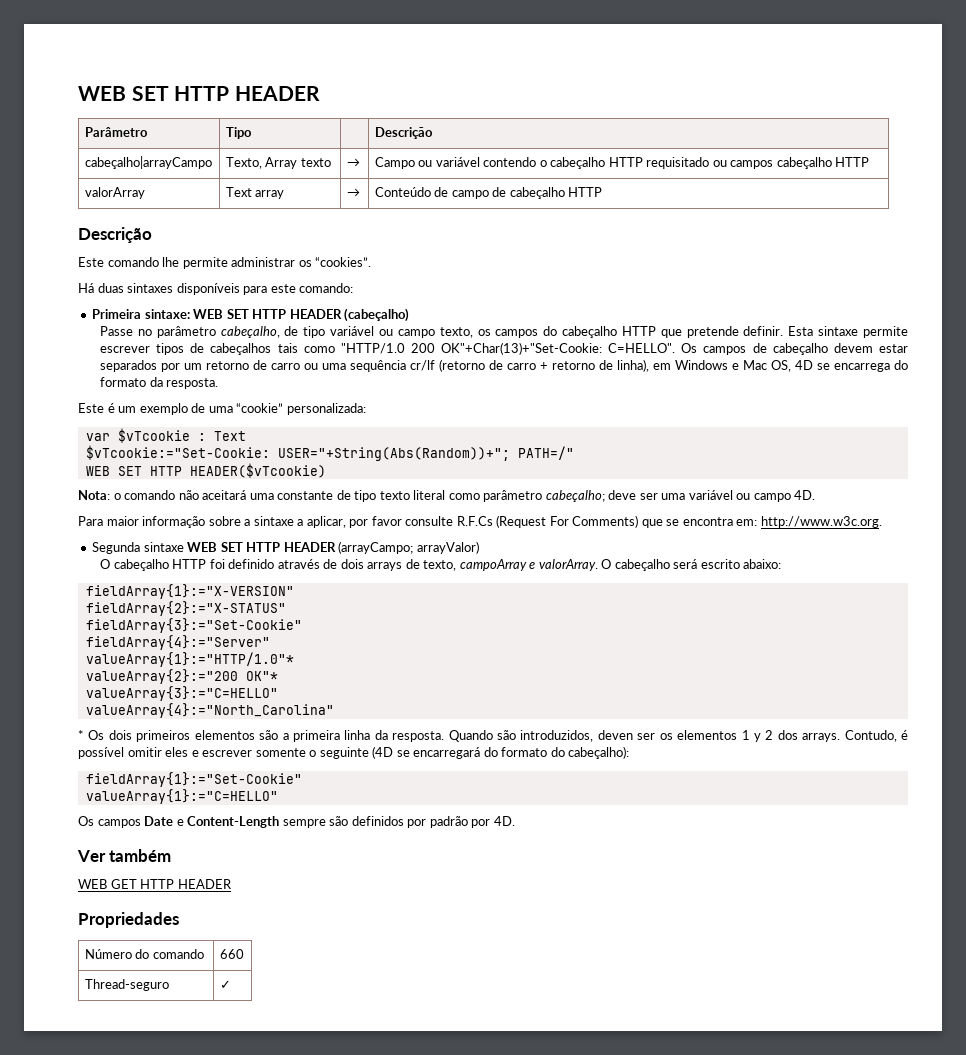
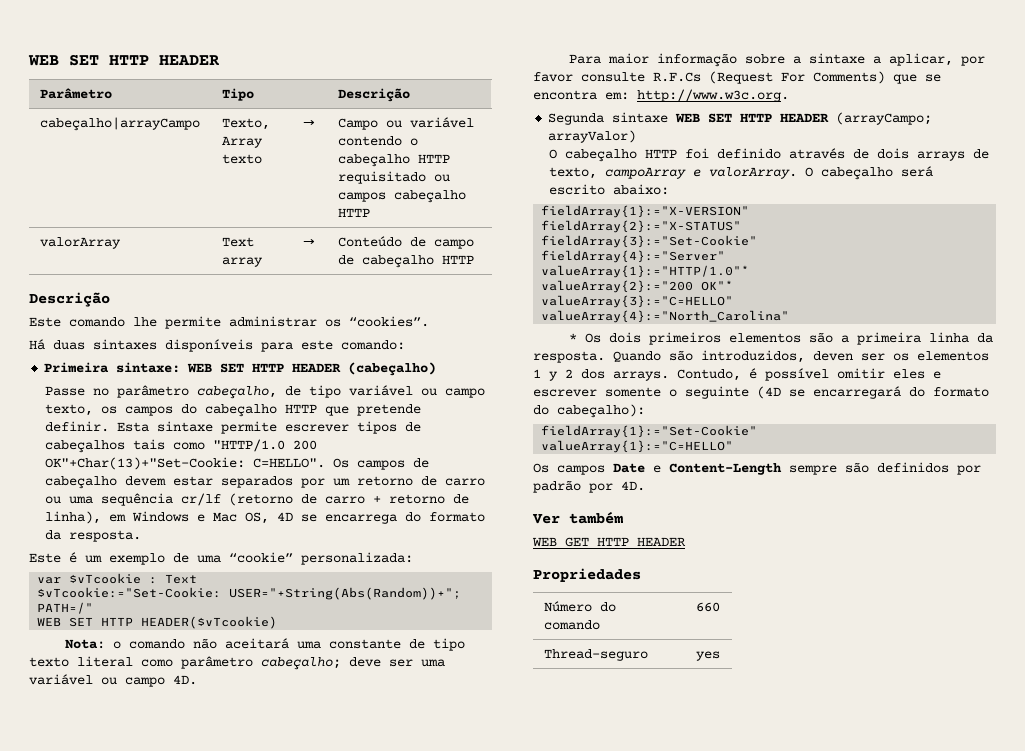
[219,980,231,989] ✓ -> [695,651,720,661] yes

